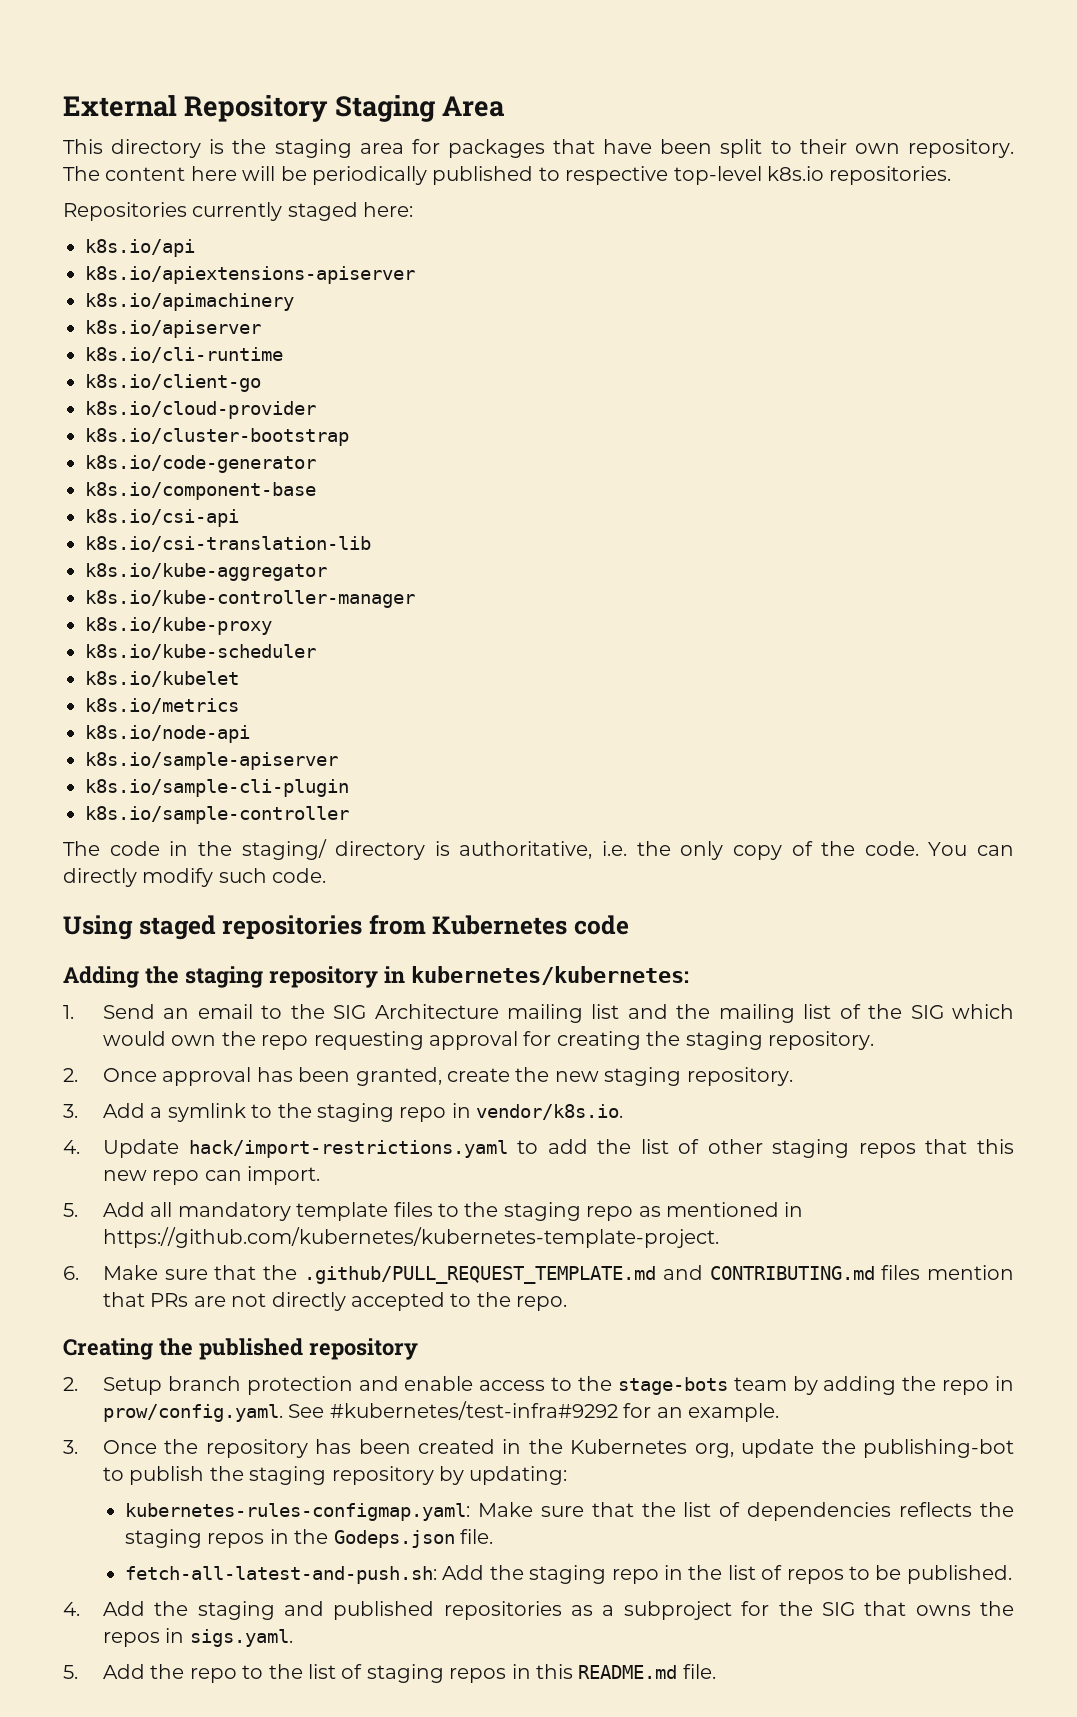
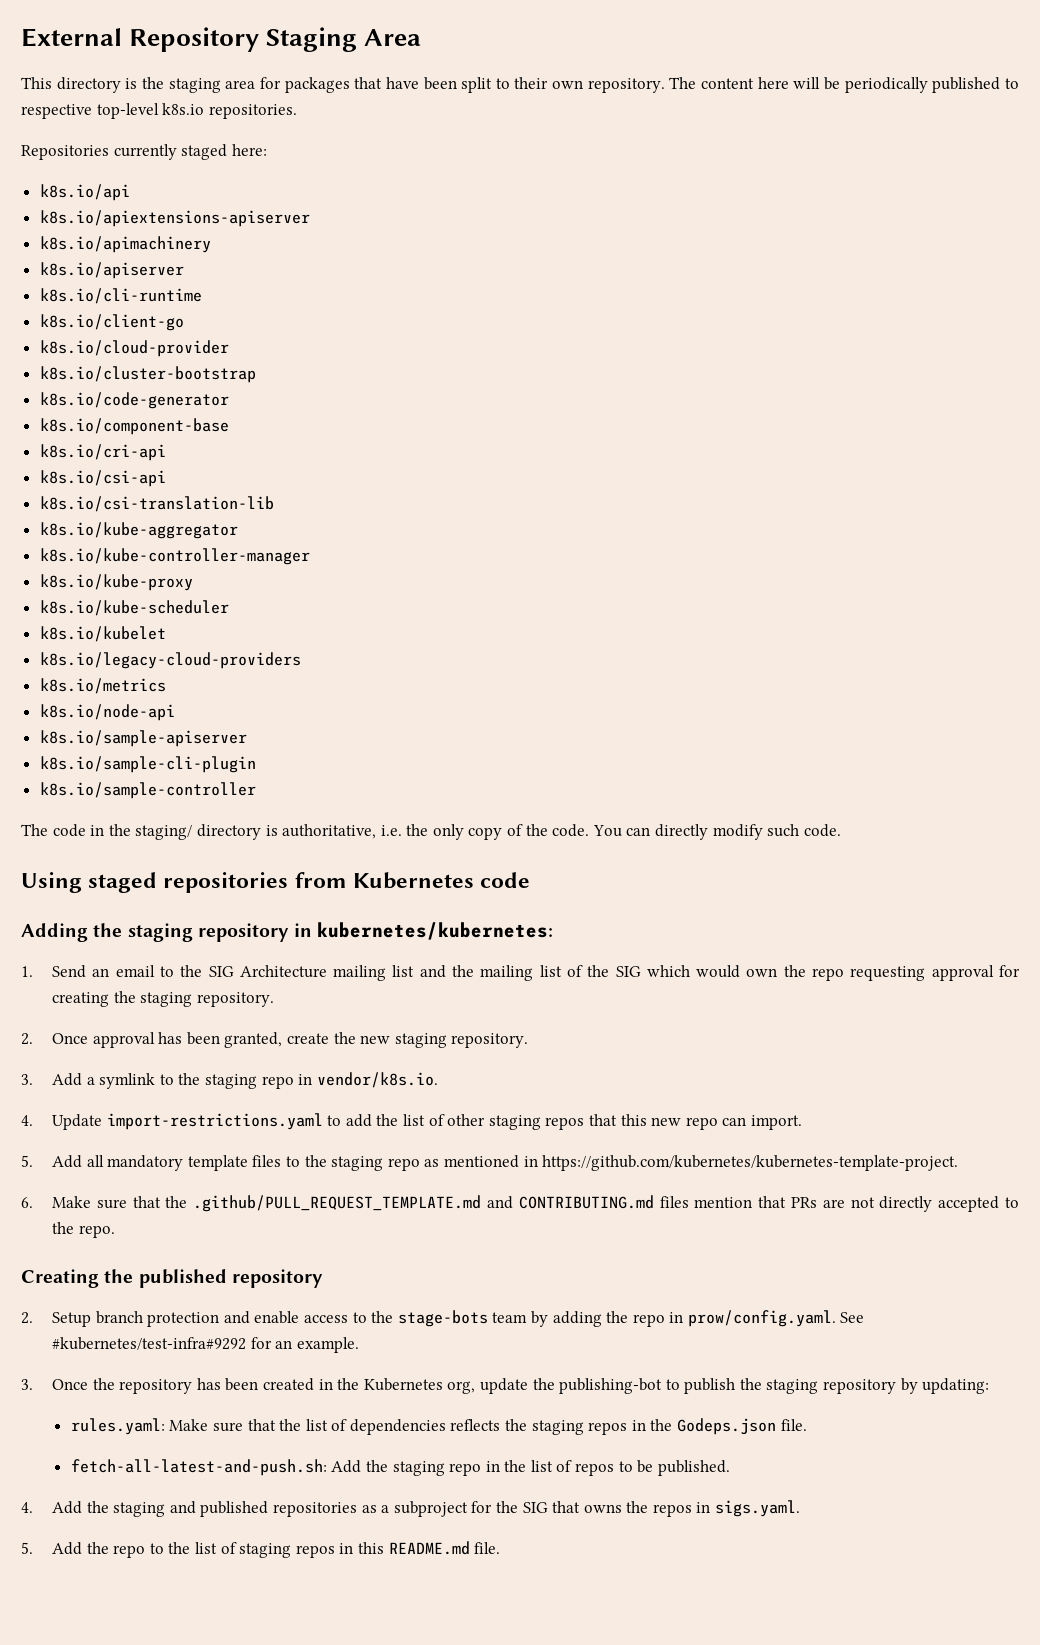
(316, 491) none -> [39,444,166,461] // k8s.io/cri-api
(239, 679) none -> [39,652,301,669] // k8s.io/legacy-cloud-providers
[188,1140,508,1158] hack/import-restrictions.yaml -> [106,1113,323,1130] import-restrictions.yaml
[124,1503,470,1521] kubernetes-rules-configmap.yaml: -> [70,1418,165,1435] rules.yaml:

